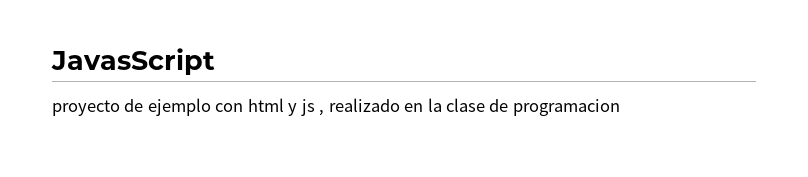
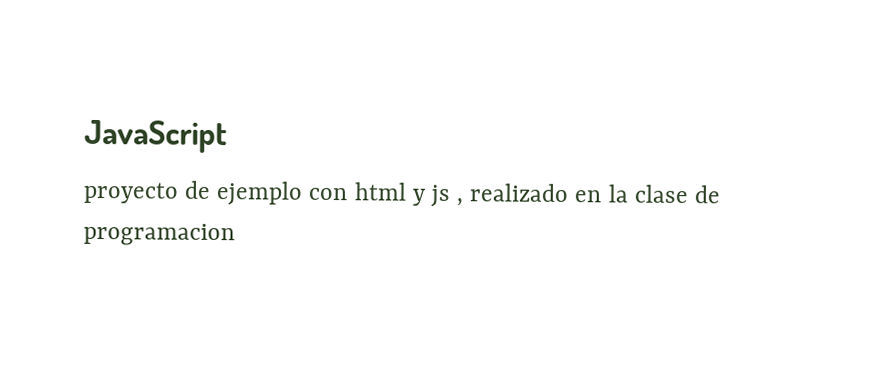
[51,48,215,75] JavasScript -> [84,119,227,154] JavaScript

